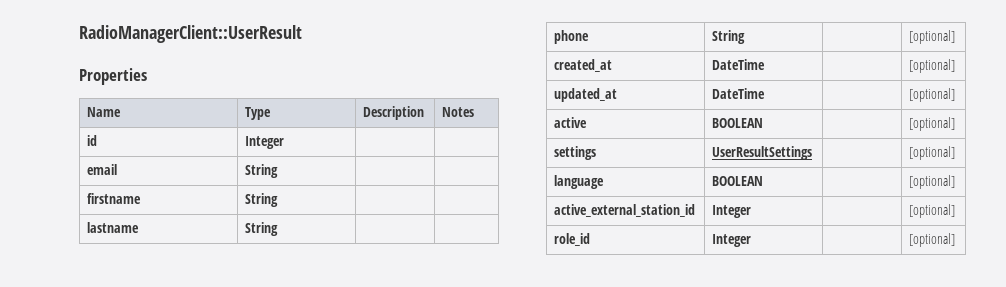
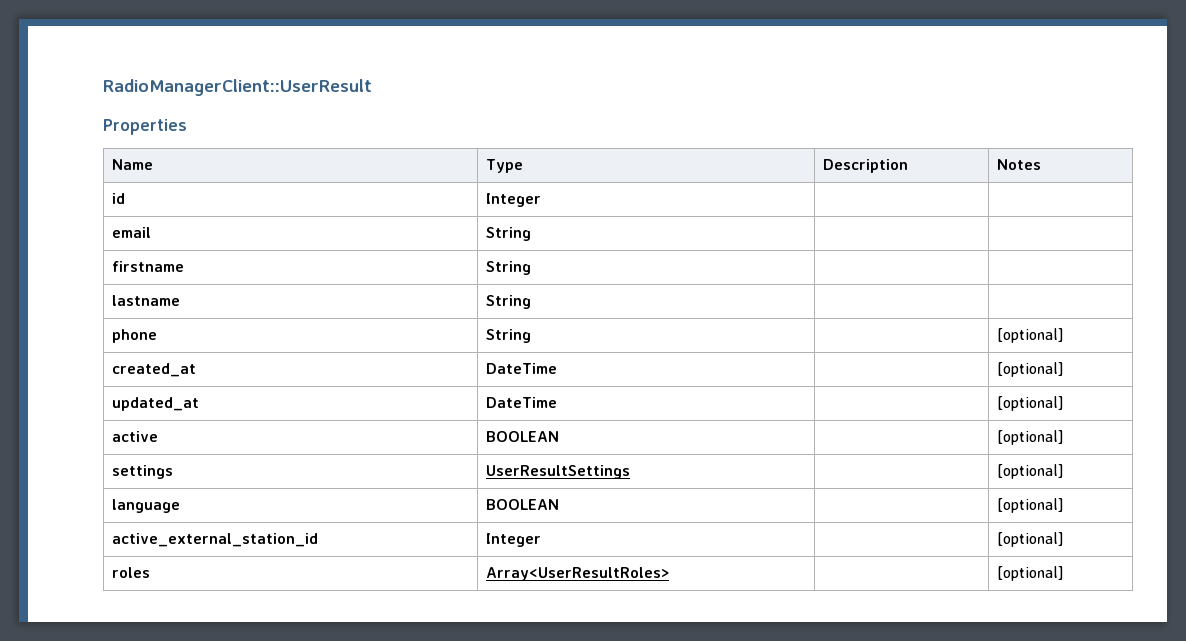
[554,233,591,246] [712,234,752,247] role_id | Integer -> [112,567,151,578] [486,567,670,581] roles | Array<UserResultRoles>

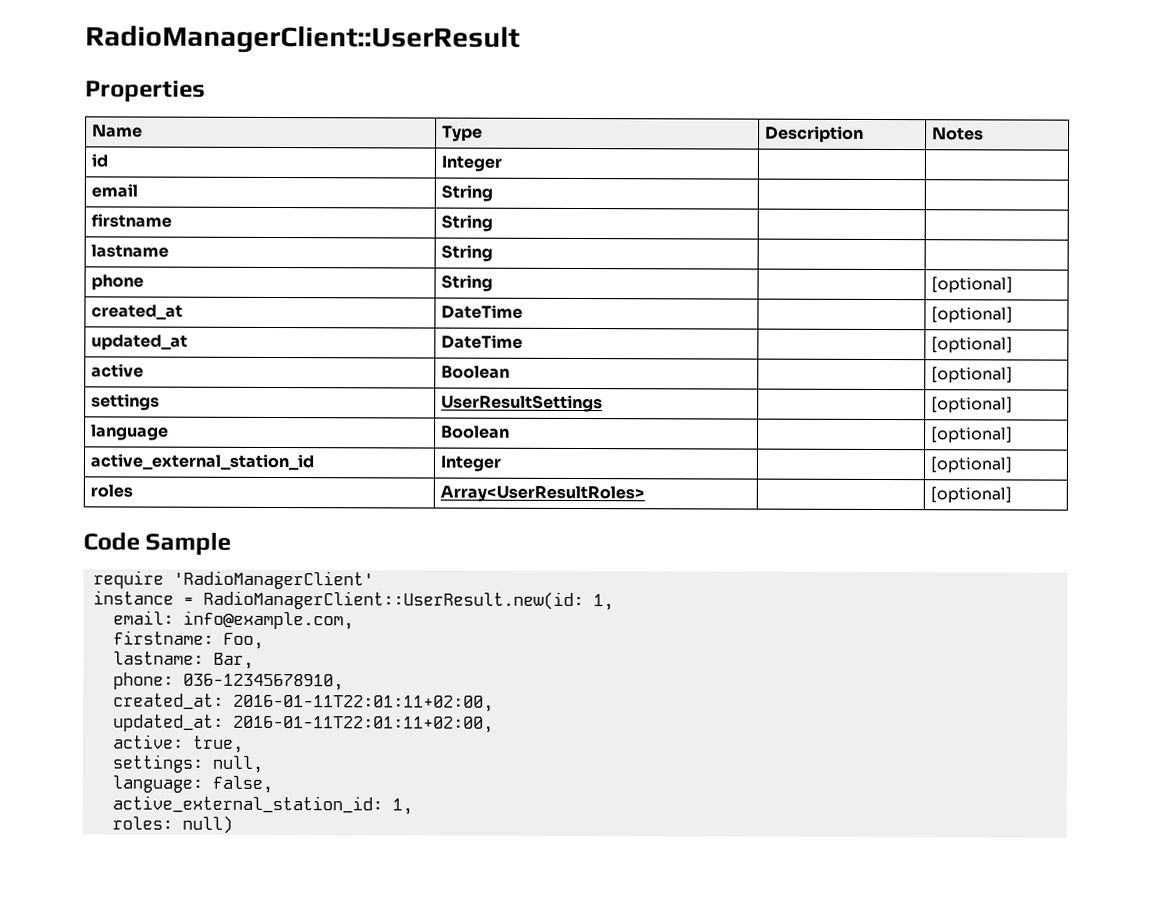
[486,431,560,442] BOOLEAN -> [441,365,511,379] Boolean
[486,499,560,510] BOOLEAN -> [441,425,511,439] Boolean
(1065, 573) none -> [83,532,232,555] [92,570,374,590] [92,590,614,611] [112,610,354,630] [112,630,264,649] [112,651,254,669] [112,672,344,691] [112,693,494,712] [112,714,494,733] [112,734,244,753] [111,754,263,773] [111,775,273,793] [111,795,413,815] [111,815,233,834] // Code Sample // require 'RadioManagerClient' // instance = RadioManagerClient::UserResult.new(id: 1, // email: info@example.com, // firstname: Foo, // lastname: Bar, // phone: 036-12345678910, // created_at: 2016-01-11T22:01:11+02:00, // updated_at: 2016-01-11T22:01:11+02:00, // active: true, // settings: null, // language: false, // active_external_station_id: 1, // roles: null)

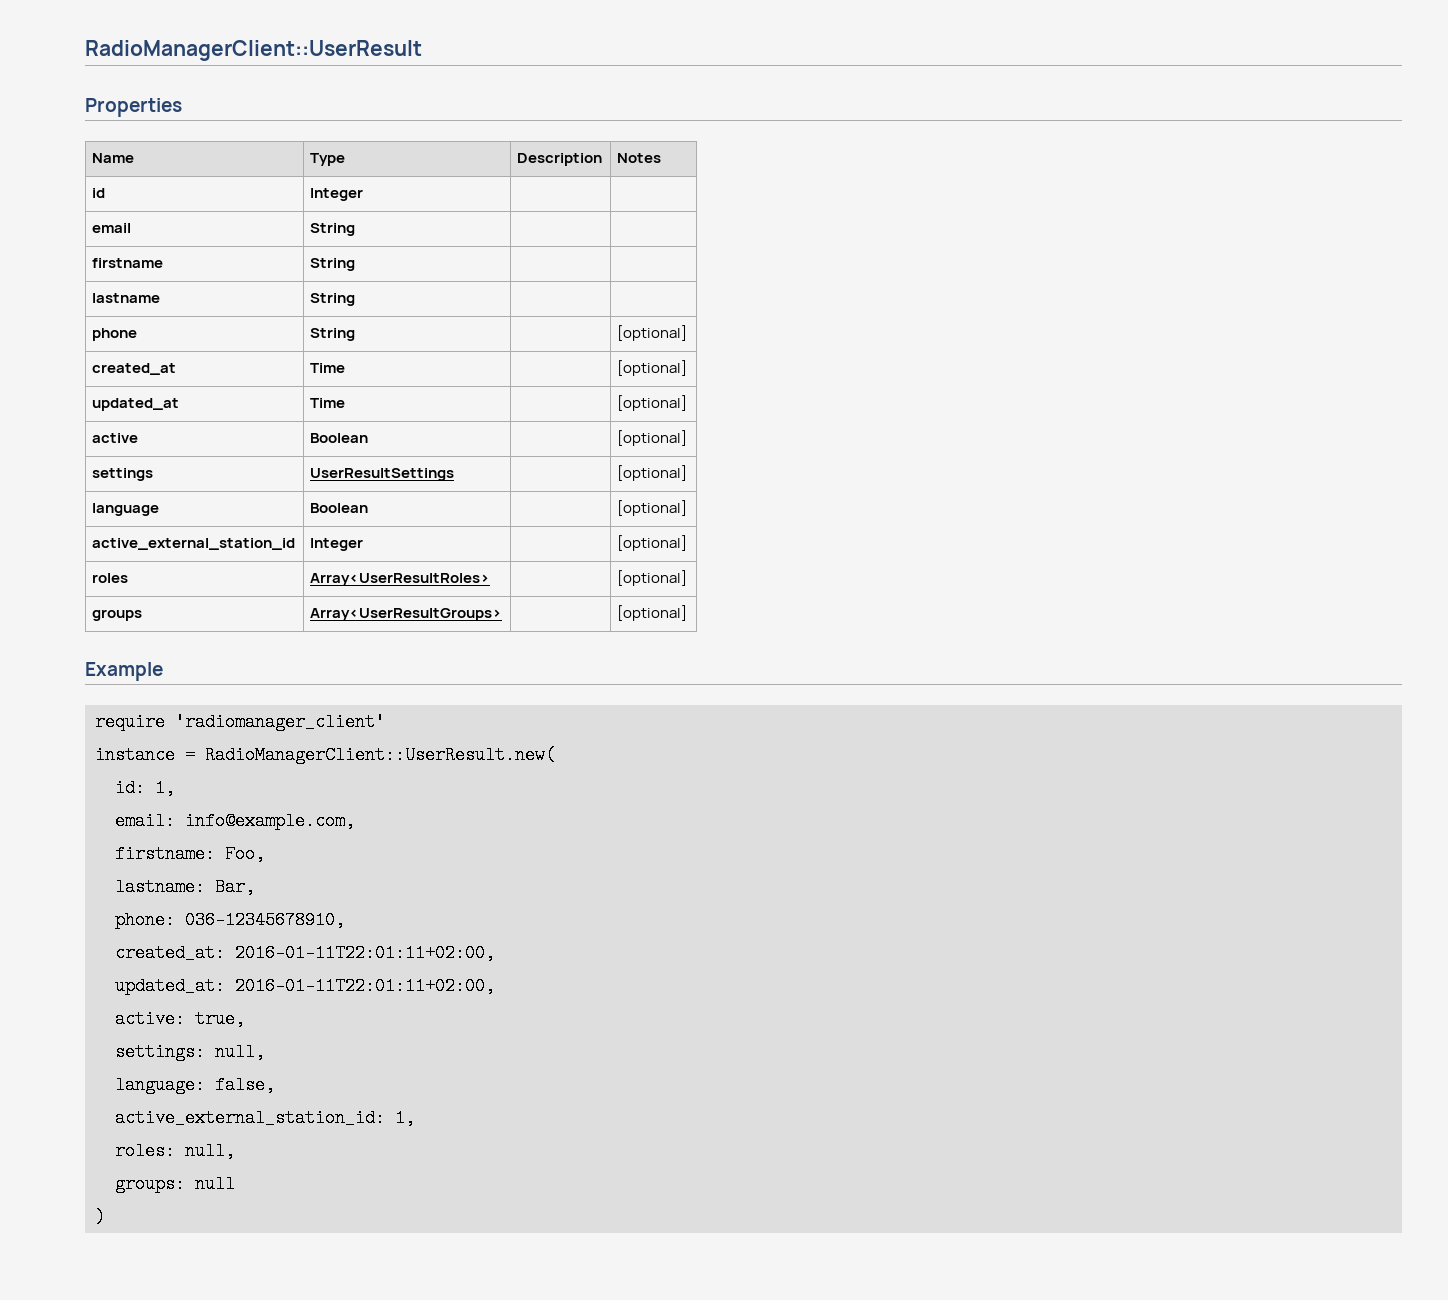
[441,304,524,319] DateTime -> [310,363,346,373] Time
[441,334,524,349] DateTime -> [310,398,346,408] Time
[83,532,232,555] // Code Sample -> [92,609,143,621] [310,608,503,621] [617,605,688,621] [85,662,163,681] // groups | Array<UserResultGroups> | | [optional] // Example
[172,570,374,590] 'RadioManagerClient' -> [174,713,385,731] 'radiomanager_client'
[202,590,584,611] RadioManagerClient::UserResult.new(id: -> [204,746,555,764] [114,779,145,797] RadioManagerClient::UserResult.new( // id:
[181,815,233,834] null) -> [184,1142,235,1160] [114,1175,235,1193] [94,1208,105,1226] null, // groups: null // )

